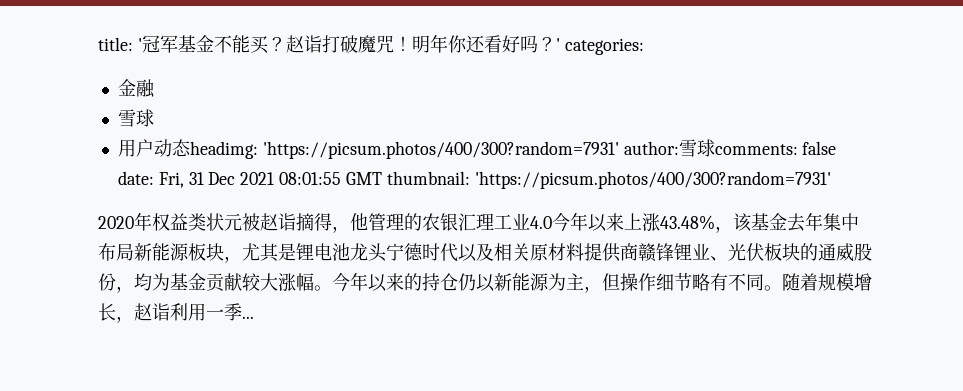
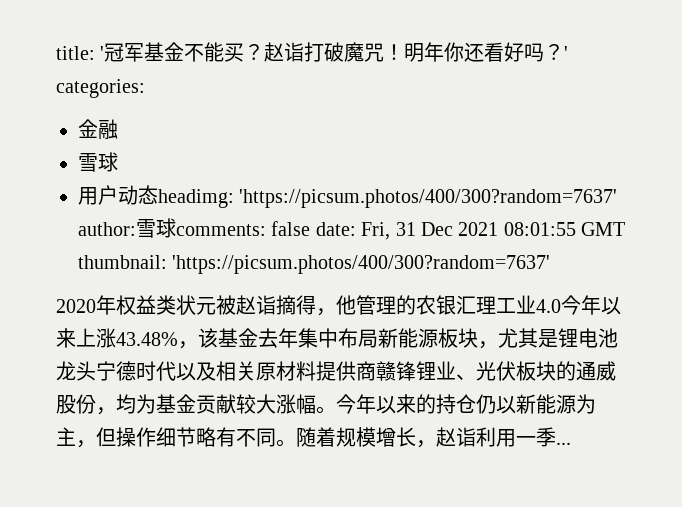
[262,141,619,159] 'https://picsum.photos/400/300?random=7931' -> [239,189,618,208] 'https://picsum.photos/400/300?random=7637'
[474,171,831,189] 'https://picsum.photos/400/300?random=7931' -> [172,255,551,274] 'https://picsum.photos/400/300?random=7637'

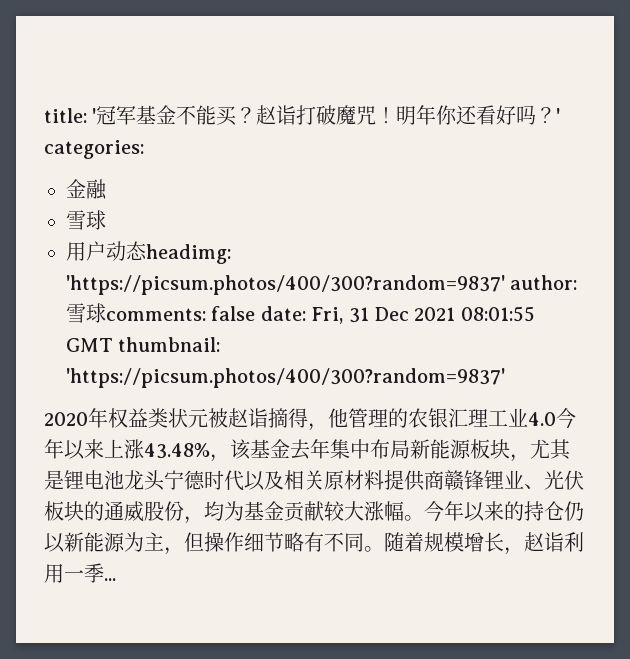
[239,189,618,208] 'https://picsum.photos/400/300?random=7637' -> [66,275,505,295] 'https://picsum.photos/400/300?random=9837'
[172,255,551,274] 'https://picsum.photos/400/300?random=7637' -> [66,368,505,388] 'https://picsum.photos/400/300?random=9837'

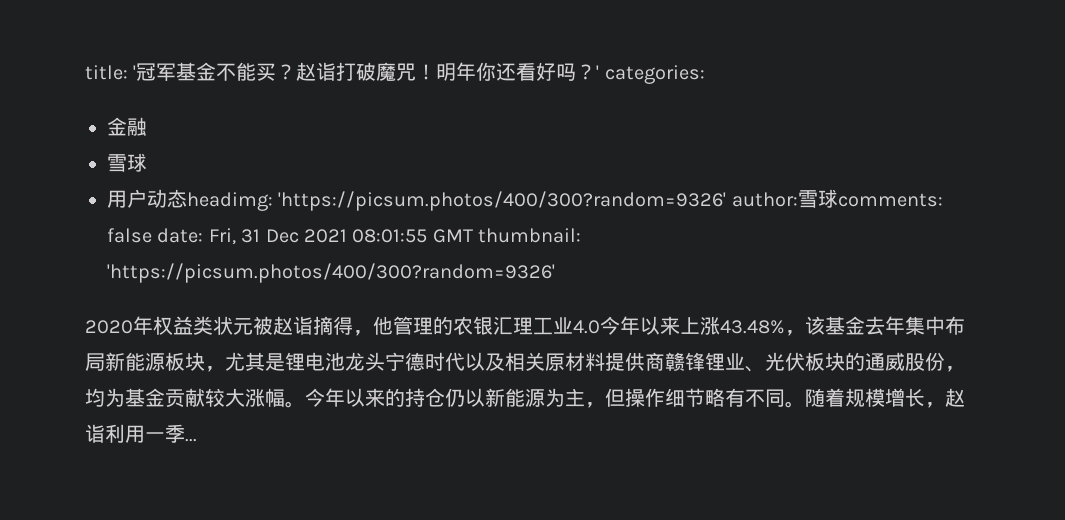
[66,275,505,295] 'https://picsum.photos/400/300?random=9837' -> [278,191,727,211] 'https://picsum.photos/400/300?random=9326'
[66,368,505,388] 'https://picsum.photos/400/300?random=9837' -> [107,263,555,283] 'https://picsum.photos/400/300?random=9326'

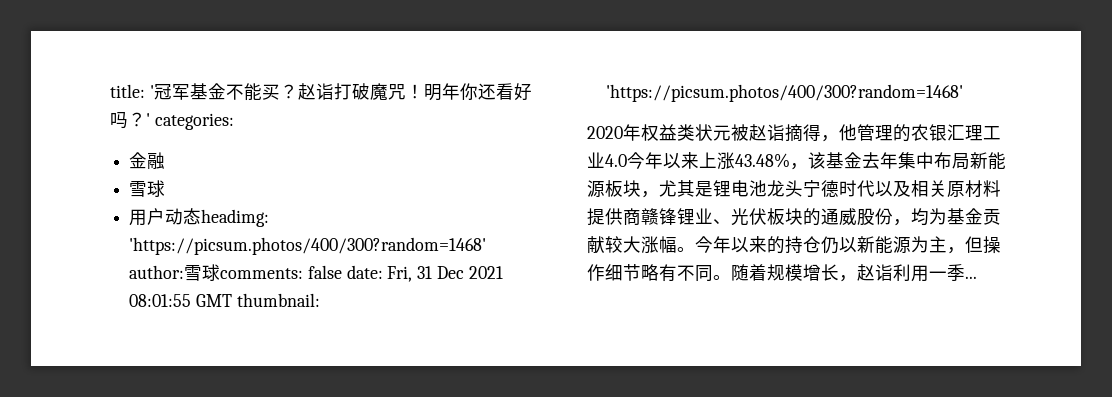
[278,191,727,211] 'https://picsum.photos/400/300?random=9326' -> [129,237,487,255] 'https://picsum.photos/400/300?random=1468'
[107,263,555,283] 'https://picsum.photos/400/300?random=9326' -> [606,84,964,102] 'https://picsum.photos/400/300?random=1468'

